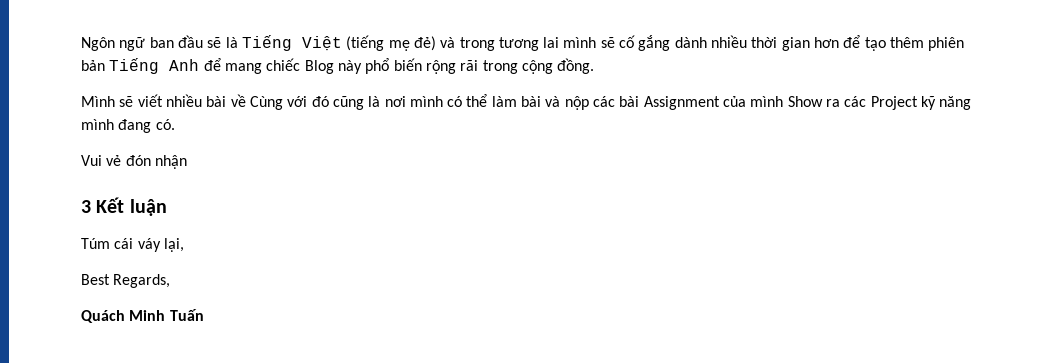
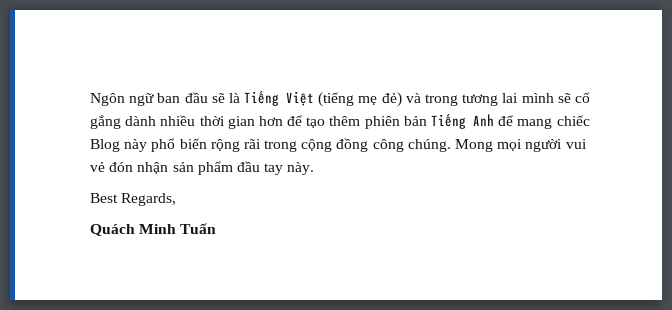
[557,58,595,74] [81,94,972,110] [81,119,175,133] [81,155,187,169] [81,197,167,216] [81,238,184,252] đồng. // Mình sẽ viết nhiều bài về Cùng với đó cũng là nơi mình có thể làm bài và nộp các bài Assignment của mình Show ra các Project kỹ năng mình đang có. // Vui vẻ đón nhận // 3 Kết luận // Túm cái váy lại, -> [336,138,587,152] [90,161,315,175] đồng công chúng. Mong mọi người vui vẻ đón nhận sản phẩm đầu tay này.

